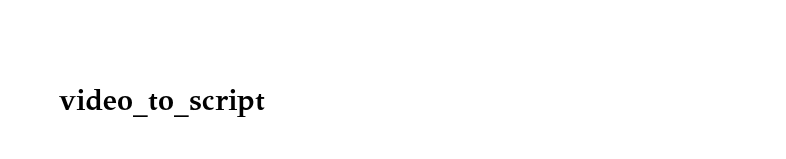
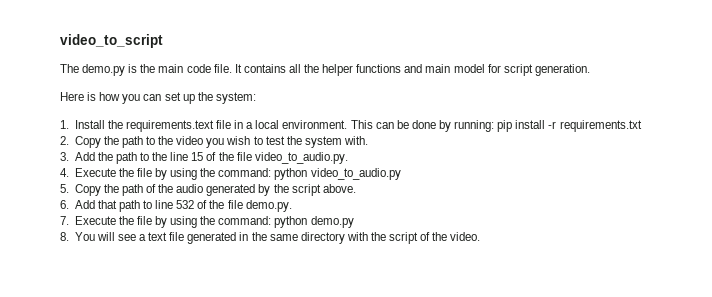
(265, 103) none -> [60,64,590,76] [60,92,256,104] [60,120,642,132] [60,136,369,148] [60,152,348,164] [60,168,401,180] [60,184,356,196] [60,200,292,212] [60,216,354,228] [60,232,481,244] // The demo.py is the main code file. It contains all the helper functions and main model for script generation. // Here is how you can set up the system: // 1. Install the requirements.text file in a local environment. This can be done by running: pip install -r requirements.txt // 2. Copy the path to the video you wish to test the system with. // 3. Add the path to the line 15 of the file video_to_audio.py. // 4. Execute the file by using the command: python video_to_audio.py // 5. Copy the path of the audio generated by the script above. // 6. Add that path to line 532 of the file demo.py. // 7. Execute the file by using the command: python demo.py // 8. You will see a text file generated in the same directory with the script of the video.

